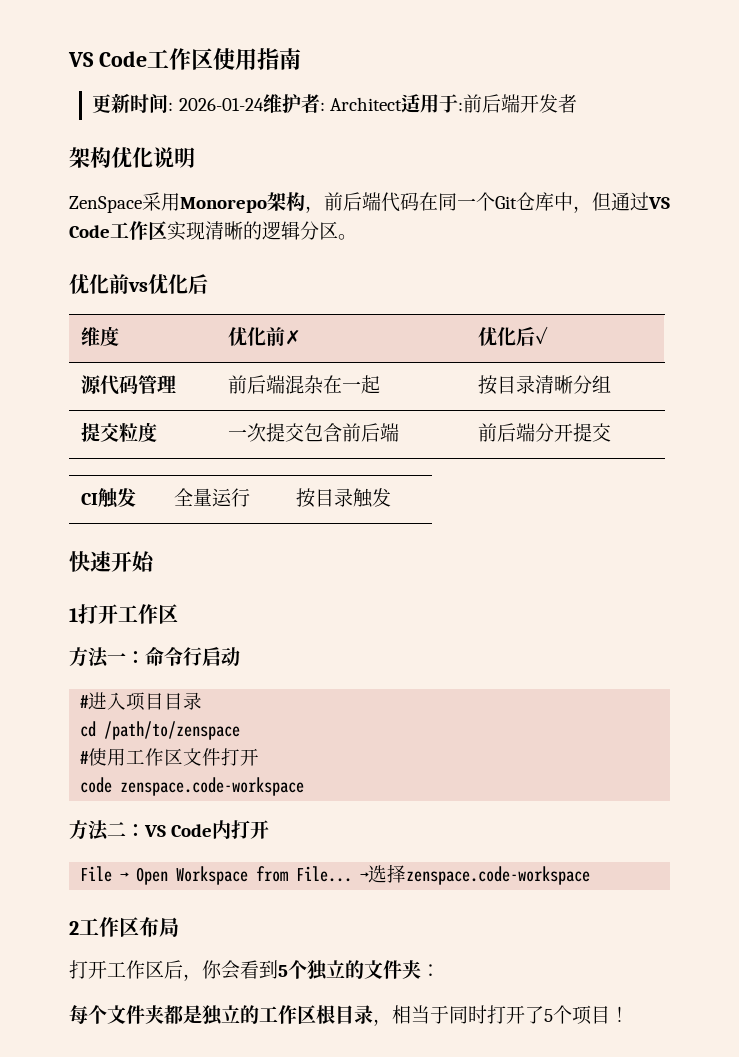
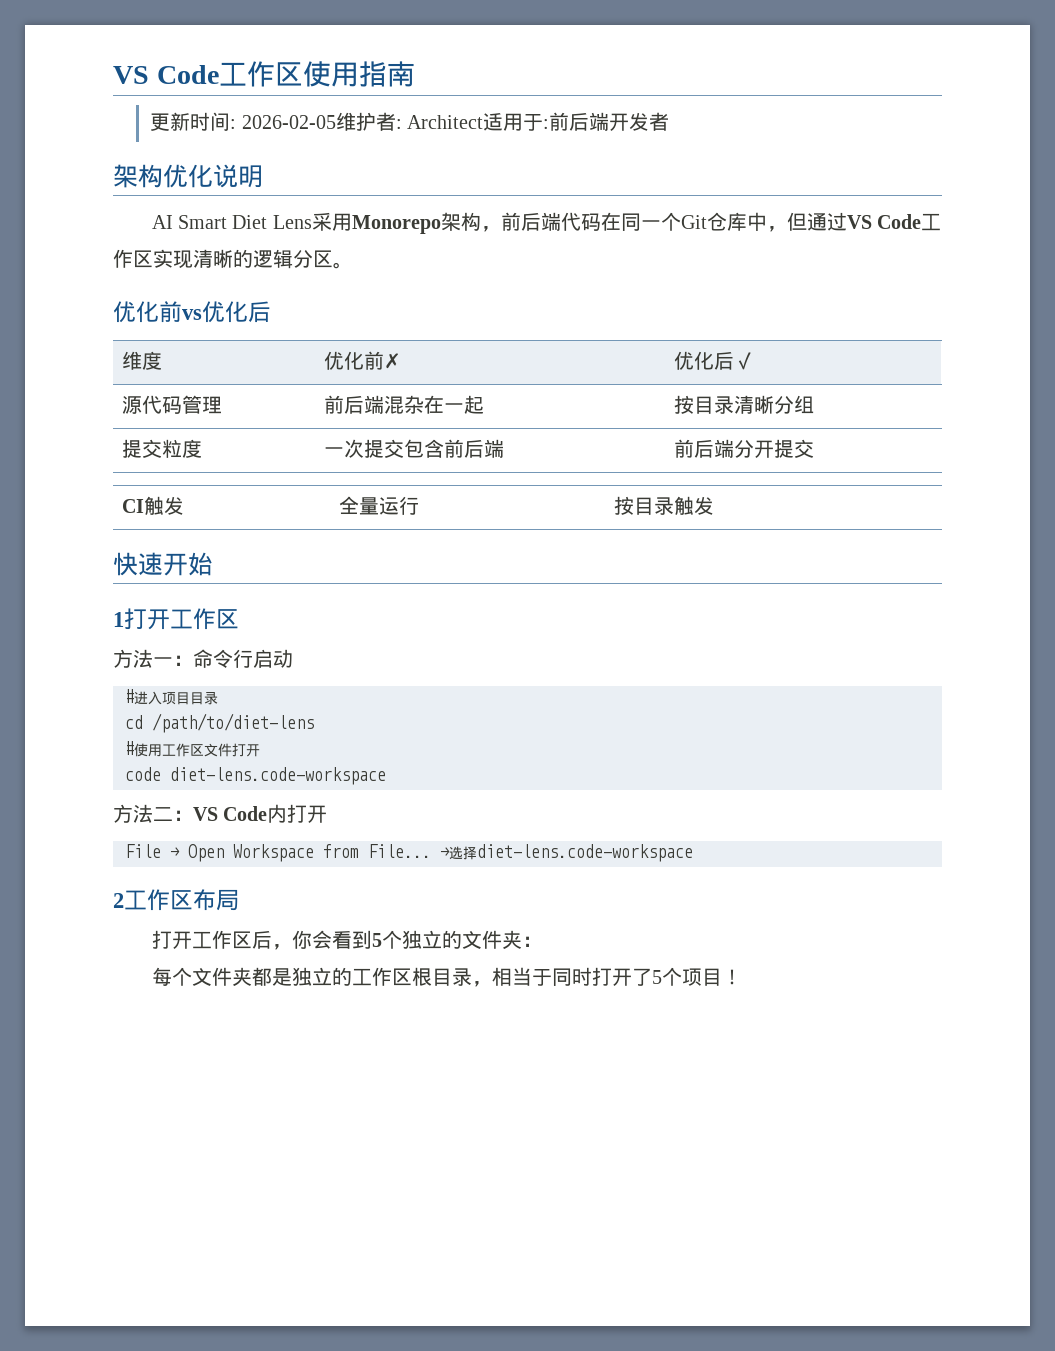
[178,98,264,111] 2026-01-24 -> [241,115,336,129] 2026-02-05
[69,196,142,213] ZenSpace -> [151,215,312,229] AI Smart Diet Lens
[104,721,241,740] /path/to/zenspace -> [152,713,314,733] /path/to/diet-lens
[120,777,305,796] zenspace.code-workspace -> [170,767,386,785] diet-lens.code-workspace
[406,866,591,885] zenspace.code-workspace -> [477,844,693,862] diet-lens.code-workspace

